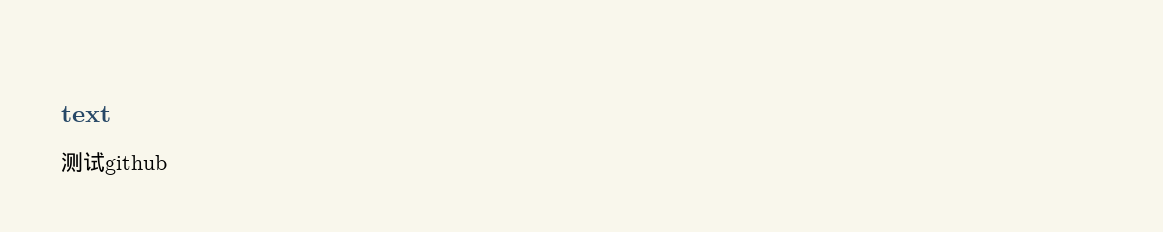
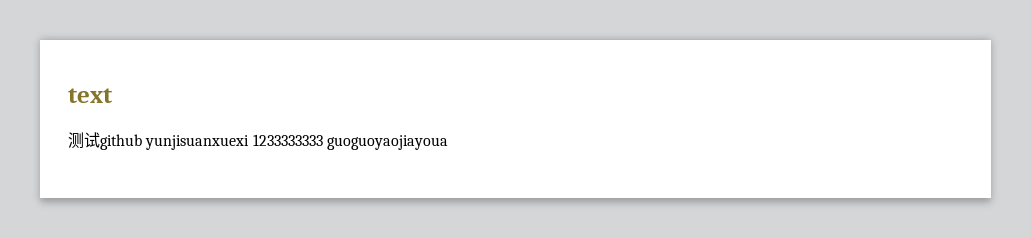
(167, 165) none -> [145,134,448,150] yunjisuanxuexi 1233333333 guoguoyaojiayoua

